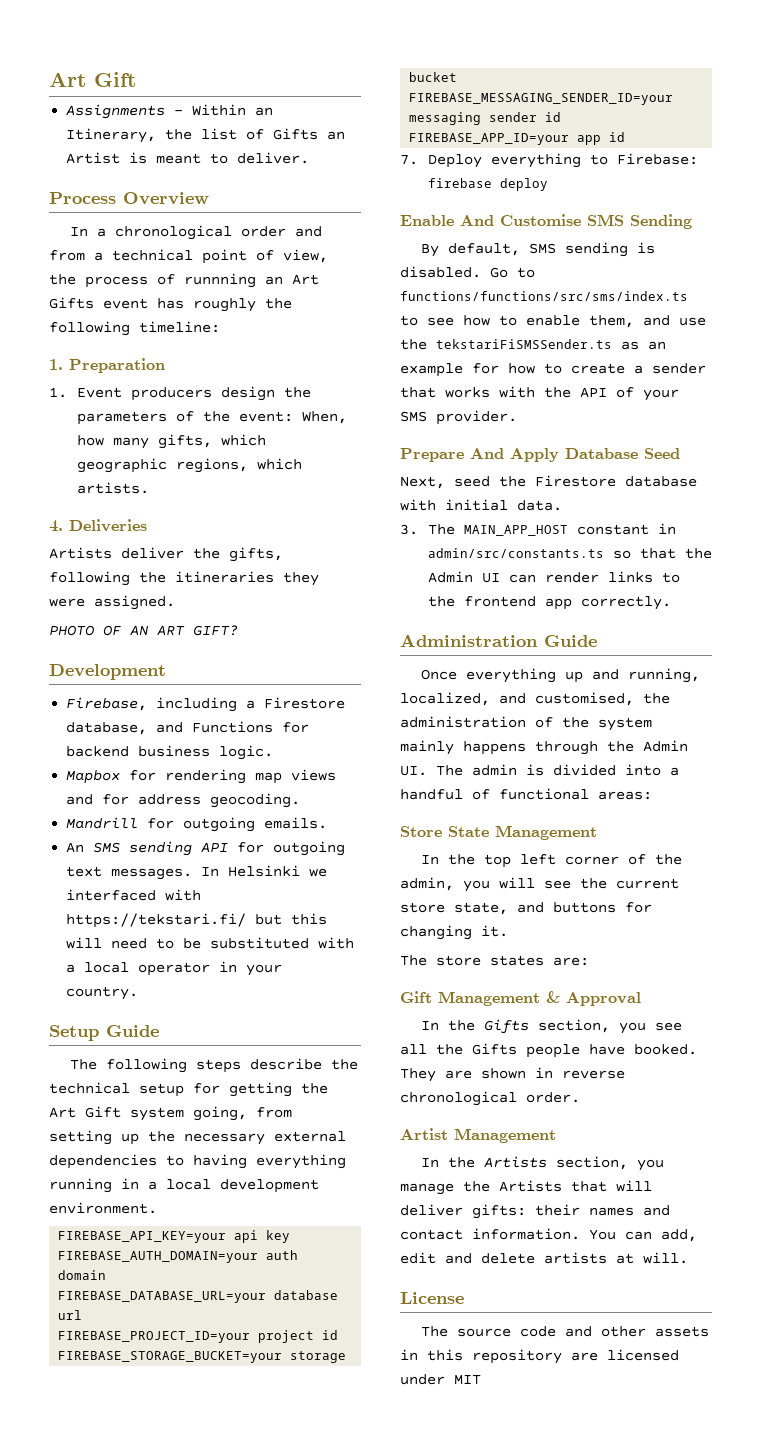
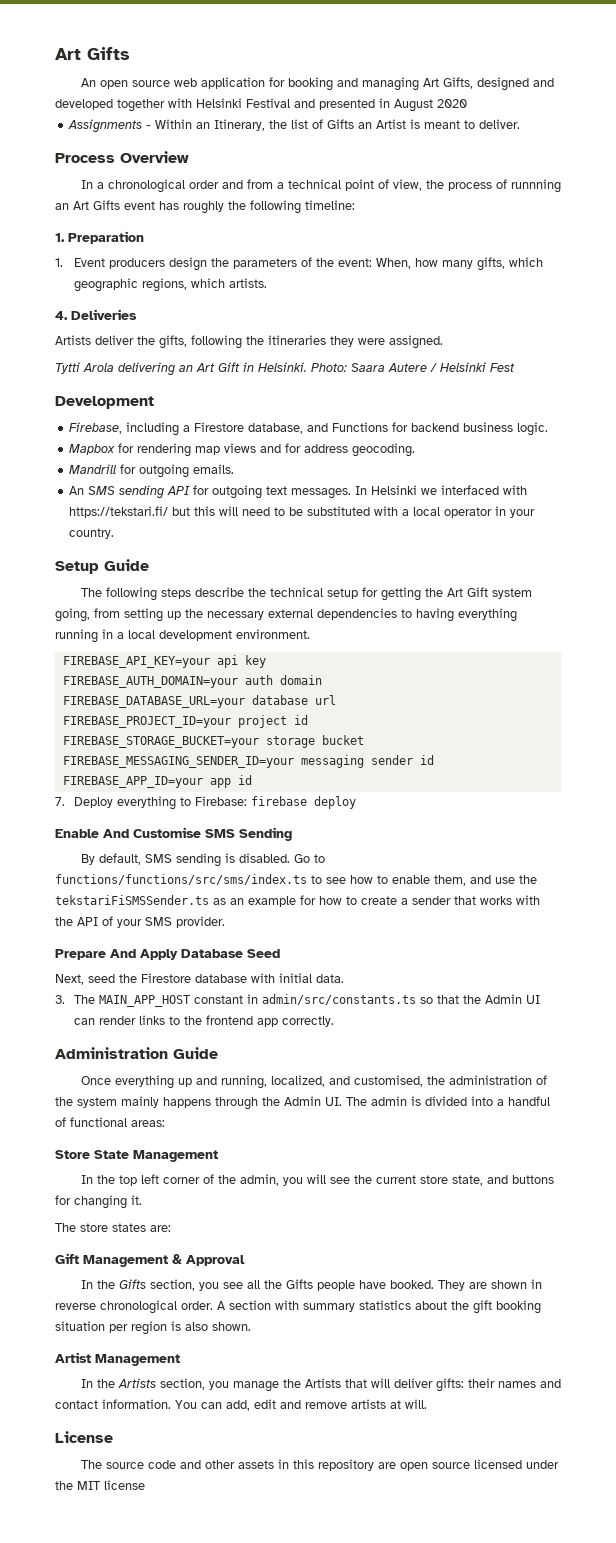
[49,72,136,87] Art Gift -> [55,47,130,60] [80,77,554,91] [55,98,467,112] Art Gifts // An open source web application for booking and managing Art Gifts, designed and developed together with Helsinki Festival and presented in August 2020
[49,625,238,636] PHOTO OF AN ART GIFT? -> [55,362,515,376] Tytti Arola delivering an Art Gift in Helsinki. Photo: Saara Autere / Helsinki Fest
(580, 1097) none -> [217,1300,541,1314] [55,1321,251,1335] A section with summary statistics about the gift booking situation per region is also shown.
[481,1253,535,1264] delete -> [305,1402,347,1409] remove
[607,1349,679,1361] [400,1374,481,1385] licensed under MIT -> [399,1459,559,1471] [55,1480,145,1490] open source licensed under the MIT license

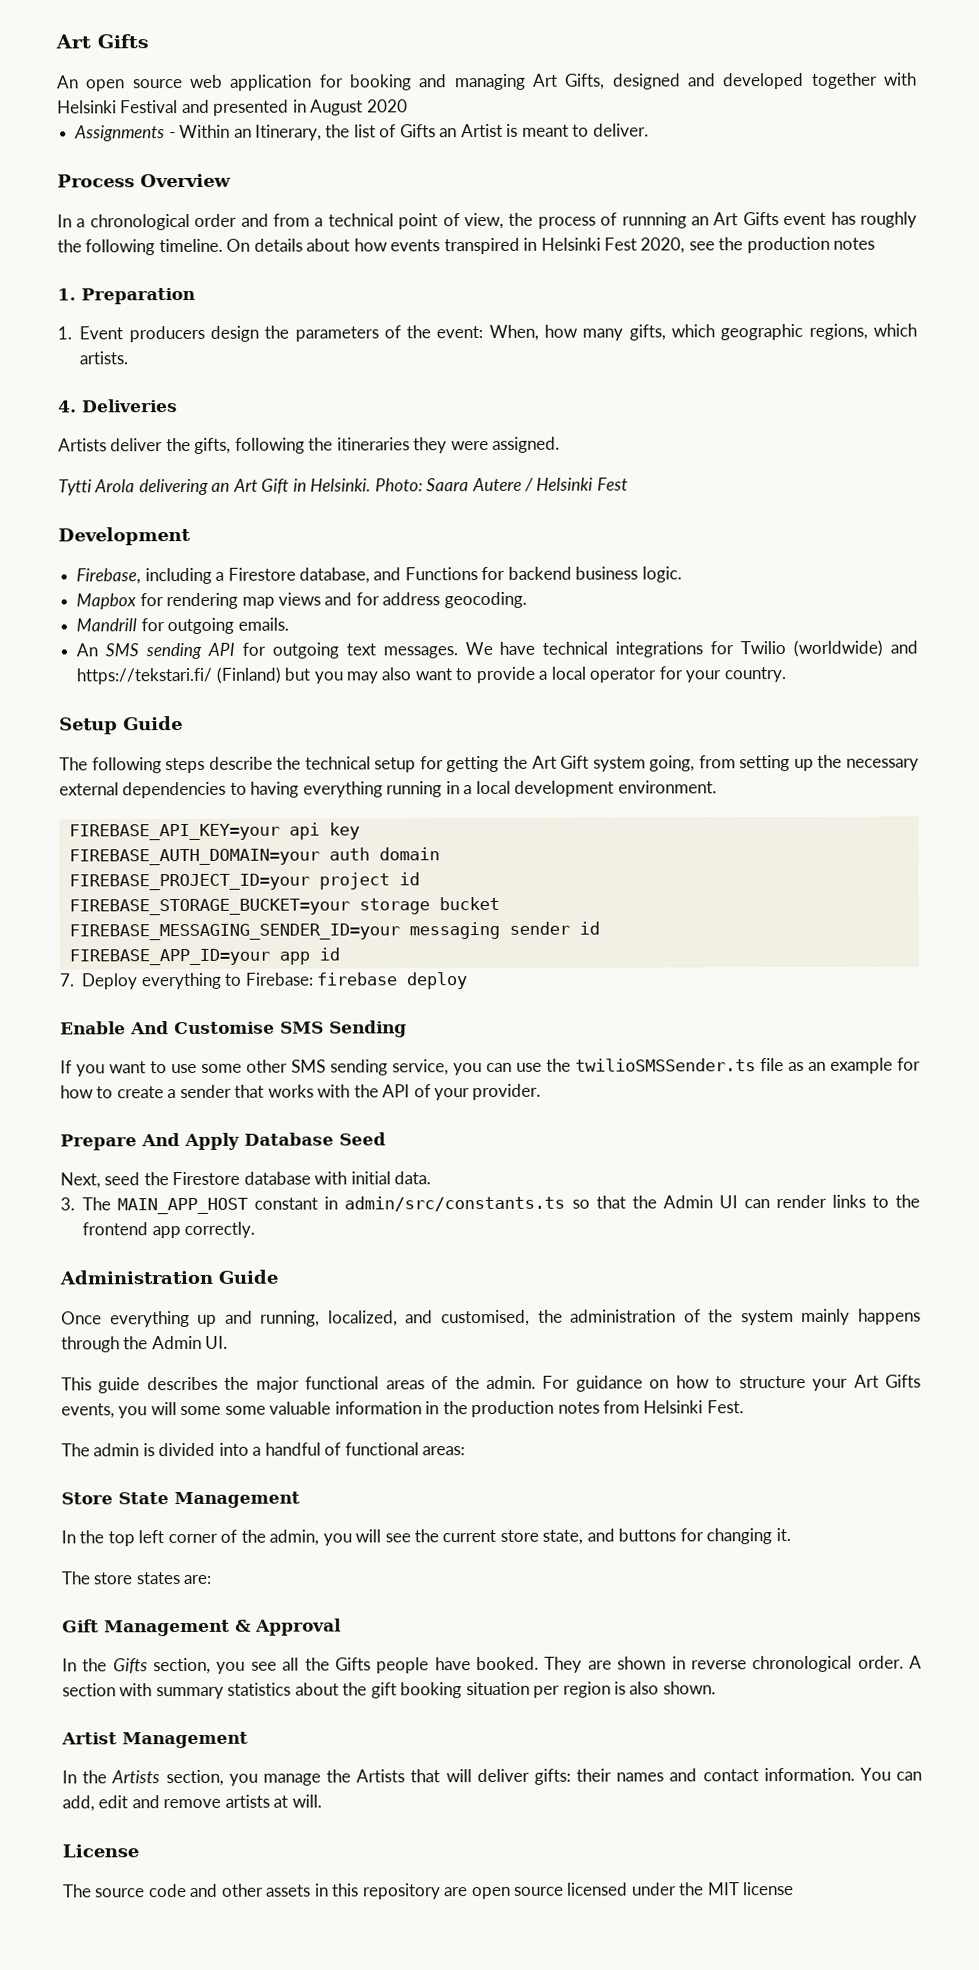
[305,200,355,210] timeline: -> [158,236,876,255] timeline. On details about how events transpired in Helsinki Fest 2020, see the production notes
[354,485,527,495] [68,506,398,518] In Helsinki we interfaced with https://tekstari.fi/ but this will need to be substituted with -> [464,639,918,658] [76,666,535,685] We have technical integrations for Twilio (worldwide) and https://tekstari.fi/ (Finland) but you may also want to provide
[494,506,506,516] in -> [658,666,683,680] for
[62,695,336,708] // FIREBASE_DATABASE_URL=your database url -> (440, 854) none
[80,853,325,867] [55,874,537,886] [55,895,209,905] By default, SMS sending is disabled. Go to functions/functions/src/sms/index.ts to see how to enable them, and use the tekstariFiSMSSender.ts -> [60,1058,784,1077] If you want to use some other SMS sending service, you can use the twilioSMSSender.ts file
[145,917,172,926] SMS -> (471, 1094) none
(342, 1101) none -> [61,1374,922,1394] [61,1400,744,1419] // This guide describes the major functional areas of the admin. For guidance on how to structure your Art Gifts events, you will some some valuable information in the production notes from Helsinki Fest. //

